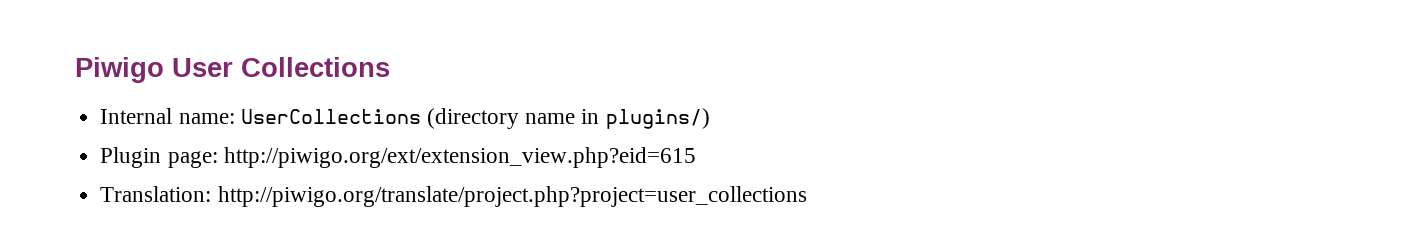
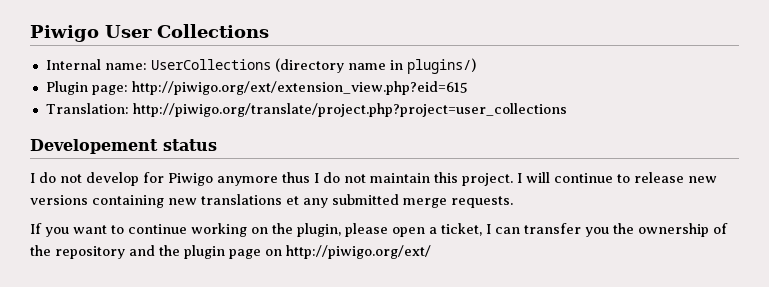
(807, 196) none -> [30,139,217,154] [30,172,717,186] [30,194,513,208] [30,223,728,237] [30,245,431,259] // Developement status // I do not develop for Piwigo anymore thus I do not maintain this project. I will continue to release new versions containing new translations et any submitted merge requests. // If you want to continue working on the plugin, please open a ticket, I can transfer you the ownership of the repository and the plugin page on http://piwigo.org/ext/

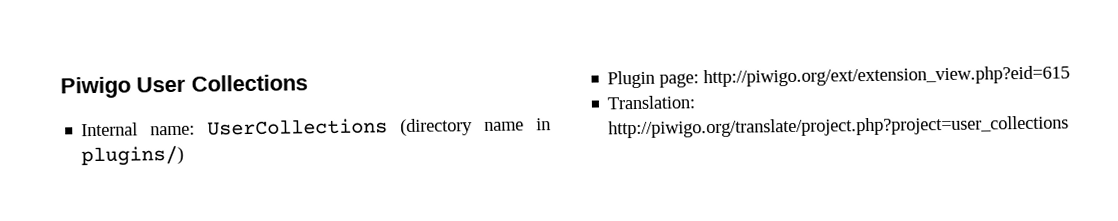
[30,139,217,154] [30,172,717,186] [30,194,513,208] [30,223,728,237] [30,245,431,259] // Developement status // I do not develop for Piwigo anymore thus I do not maintain this project. I will continue to release new versions containing new translations et any submitted merge requests. // If you want to continue working on the plugin, please open a ticket, I can transfer you the ownership of the repository and the plugin page on http://piwigo.org/ext/ -> (1070, 127) none

